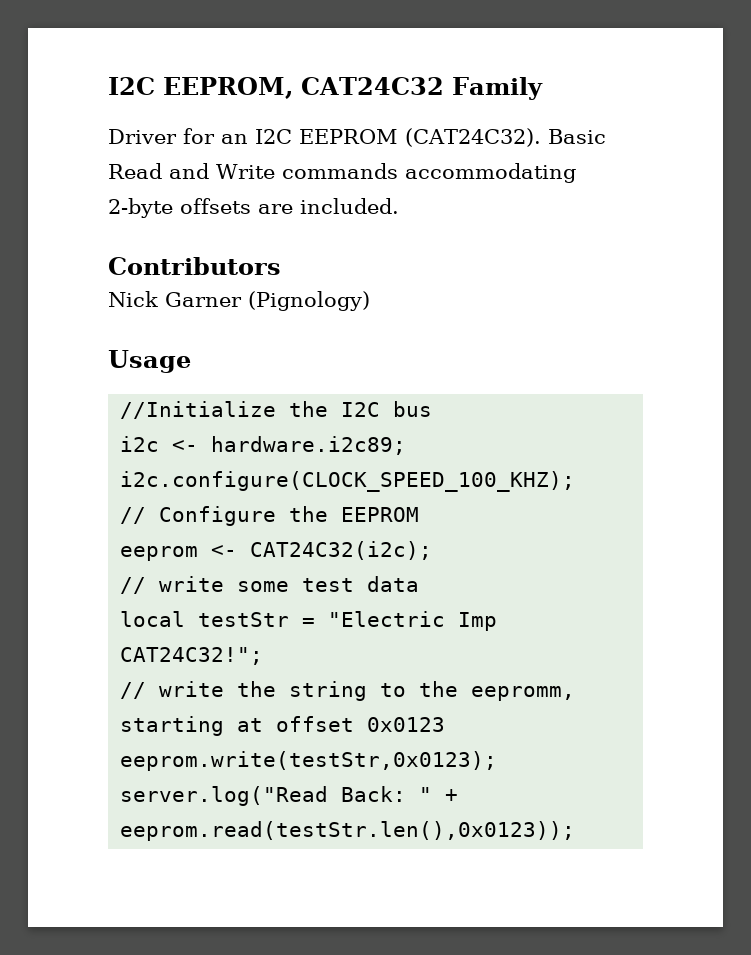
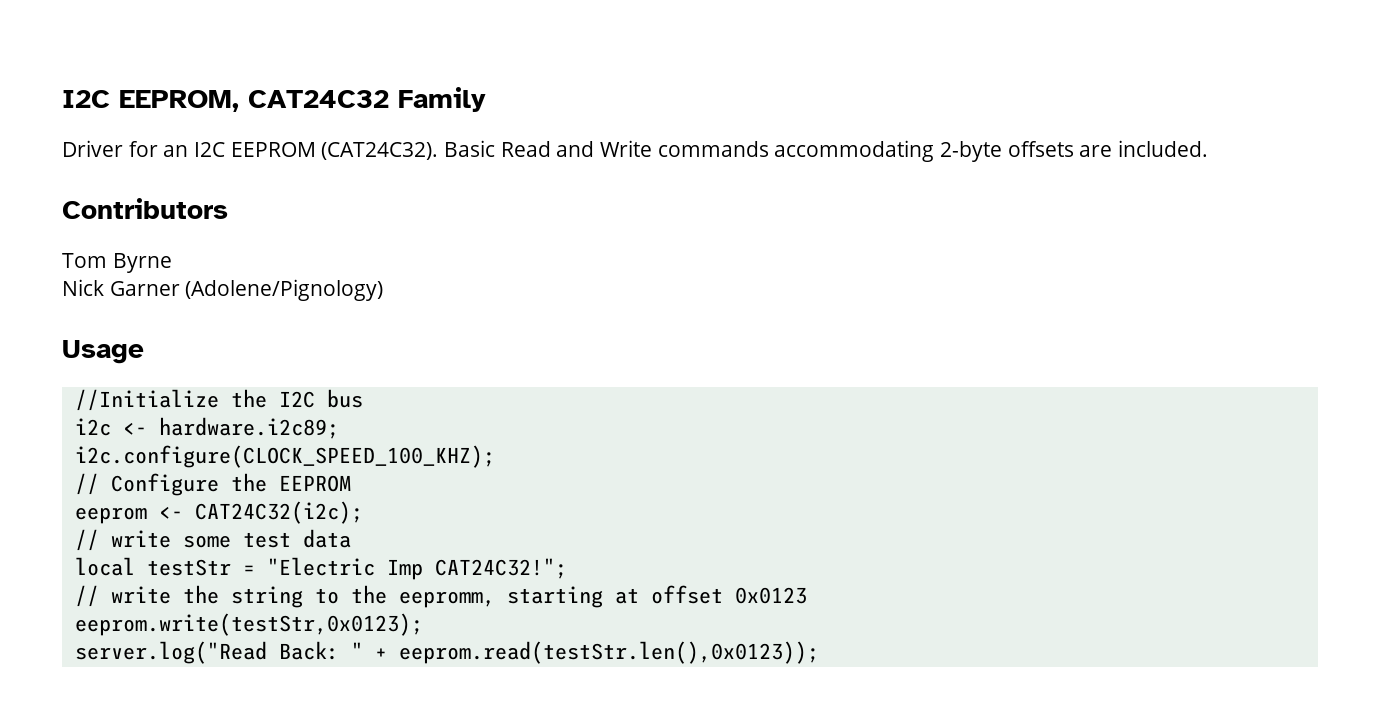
(281, 266) none -> [62,253,172,273] // Tom Byrne
[248,291,370,311] (Pignology) -> [185,279,384,301] (Adolene/Pignology)

